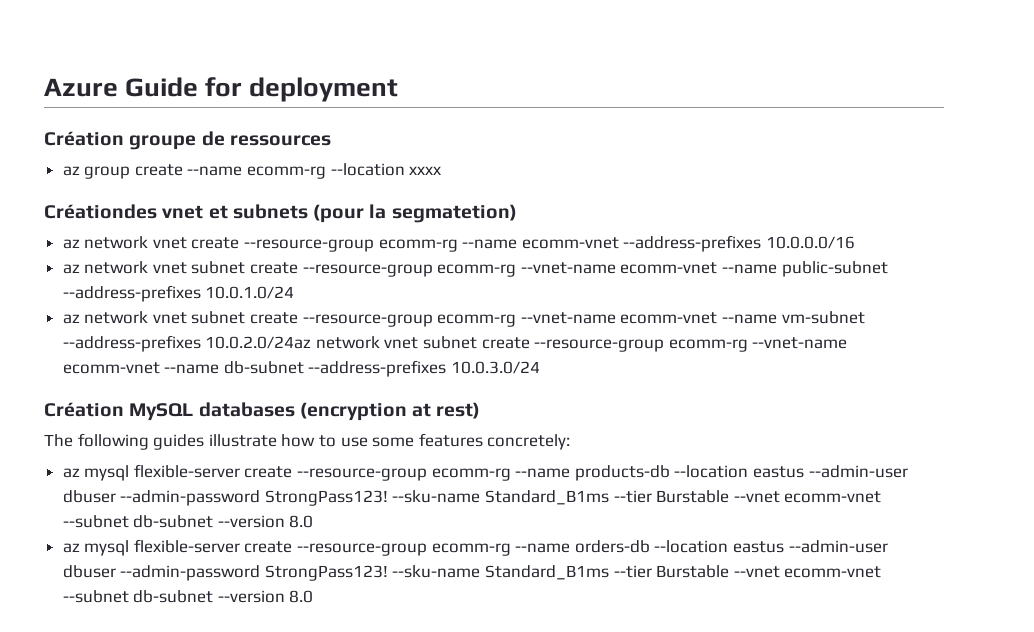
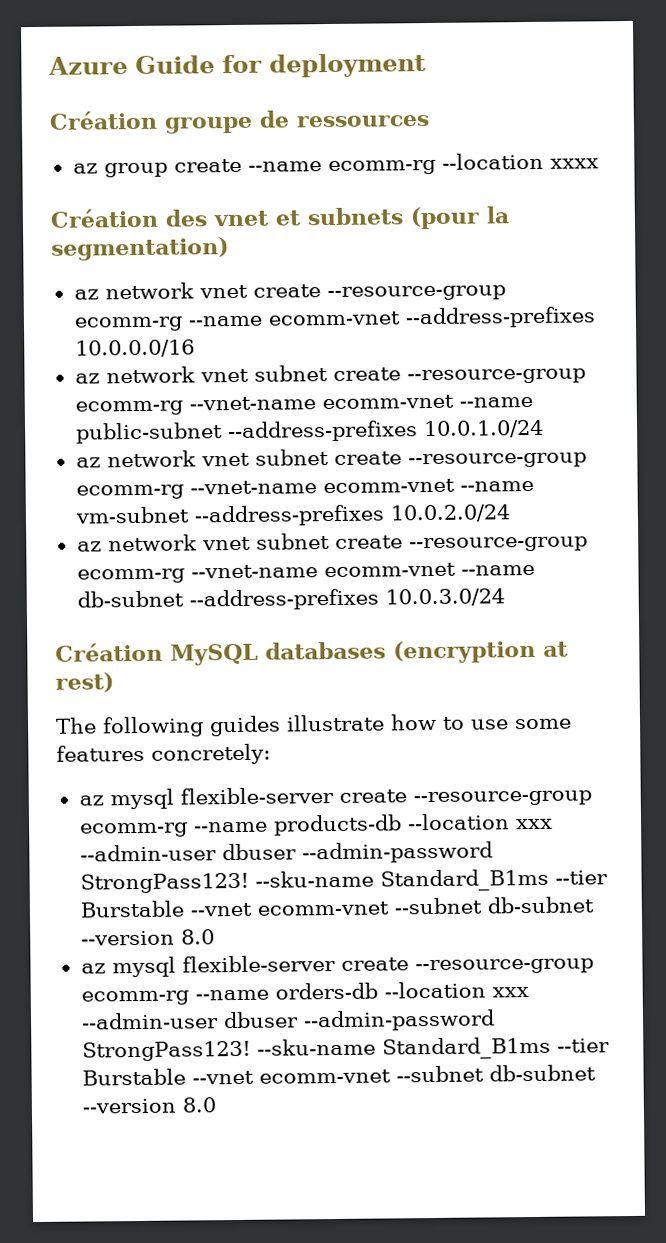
[44,204,157,219] Créationdes -> [50,208,207,228] Création des
[391,204,517,223] segmatetion) -> [51,237,229,261] segmentation)
[205,336,312,349] 10.0.2.0/24az -> [389,504,510,523] [76,541,102,552] 10.0.2.0/24 // az
[753,466,805,478] eastus -> [515,818,553,830] xxx
[733,541,785,553] eastus -> [491,987,529,998] xxx

